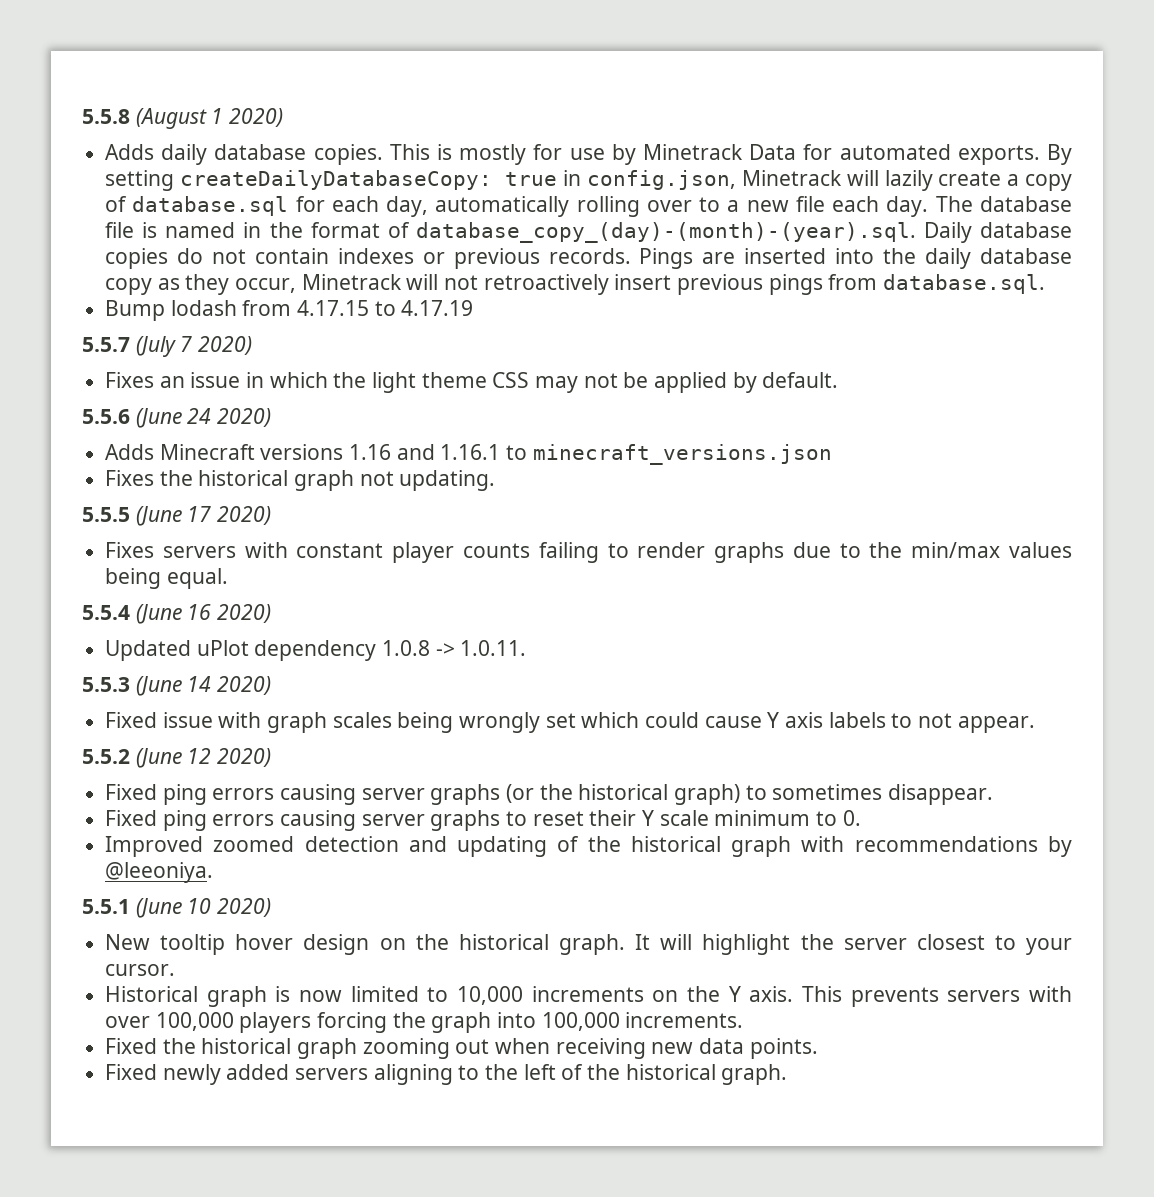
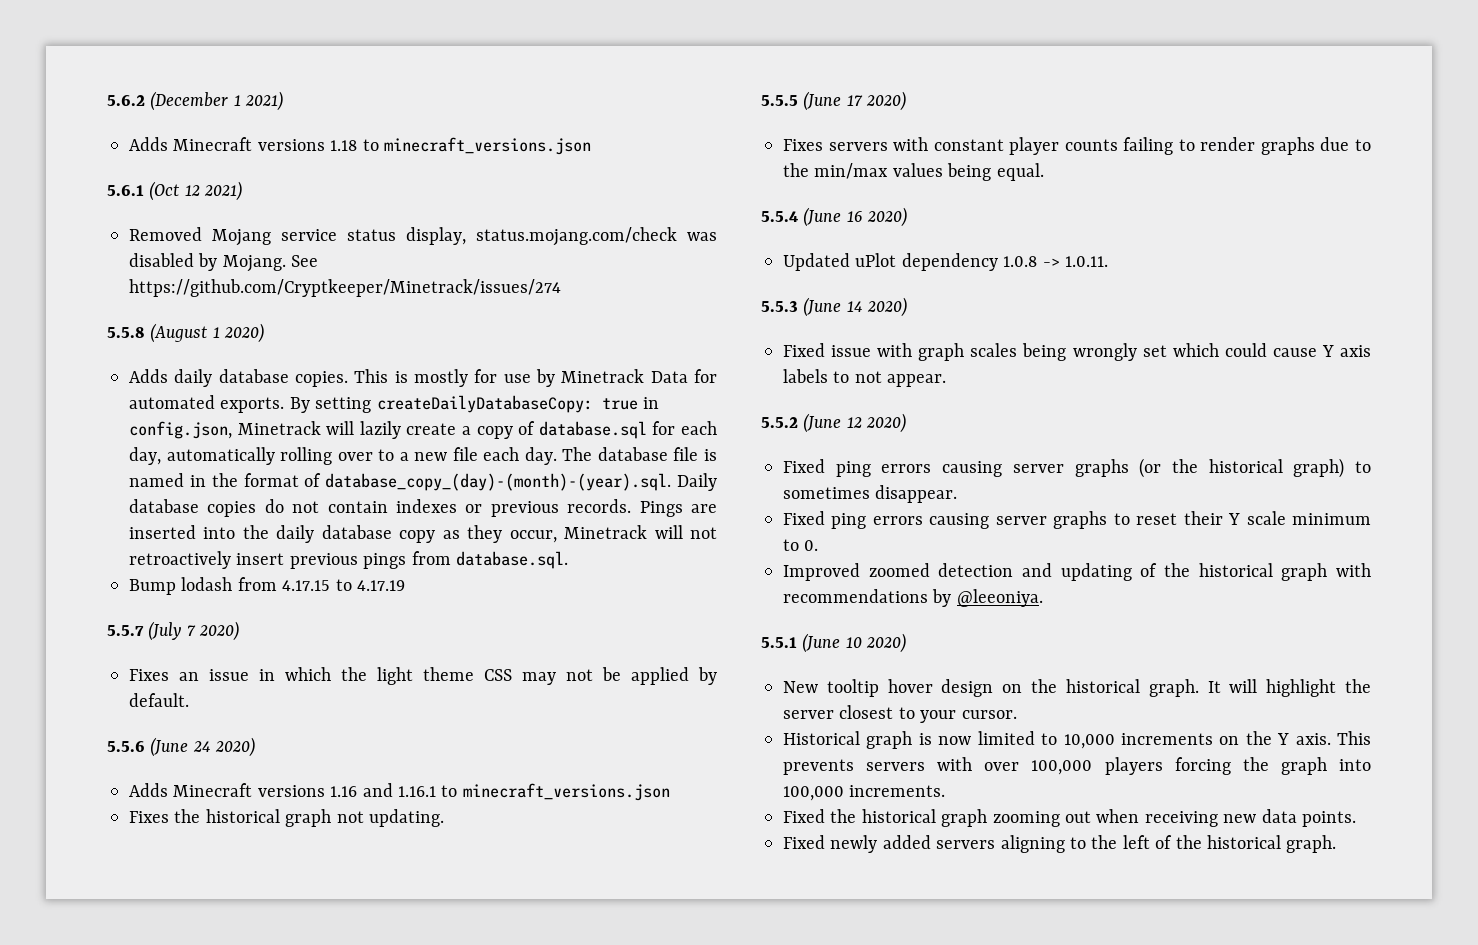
(82, 116) none -> [107,91,284,111] [129,137,591,155] [107,181,243,201] [129,227,717,246] [129,253,319,272] [129,279,561,297] 5.6.2 (December 1 2021) // Adds Minecraft versions 1.18 to minecraft_versions.json // 5.6.1 (Oct 12 2021) // Removed Mojang service status display, status.mojang.com/check was disabled by Mojang. See https://github.com/Cryptkeeper/Minetrack/issues/274 //

